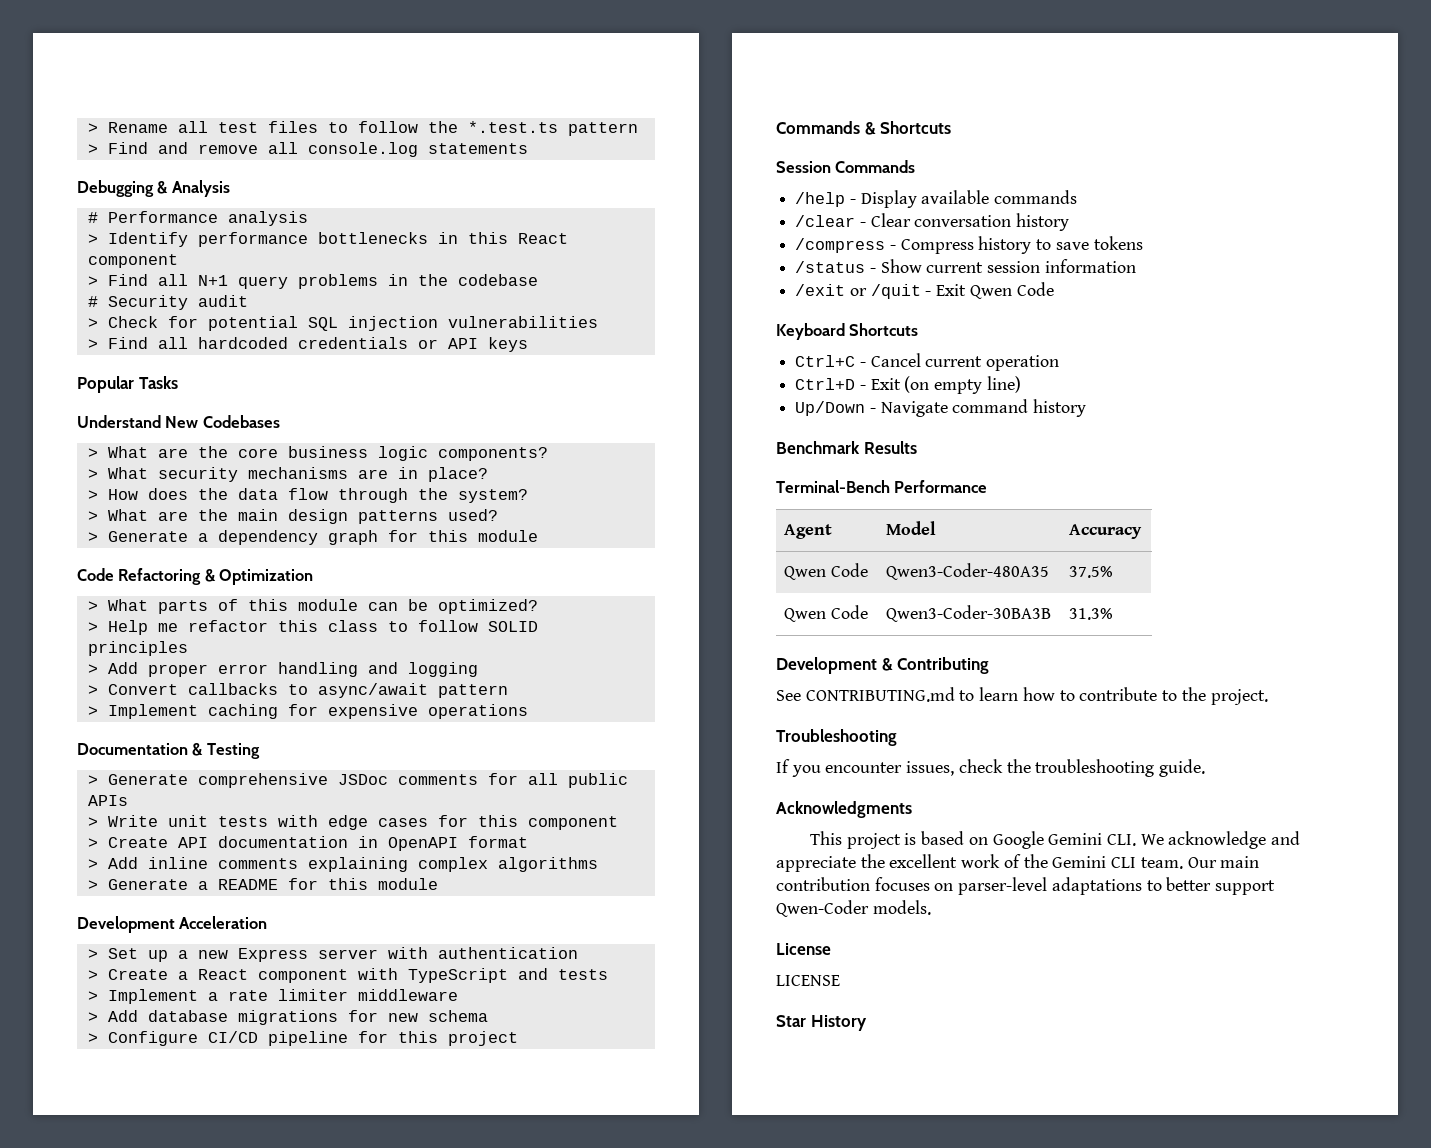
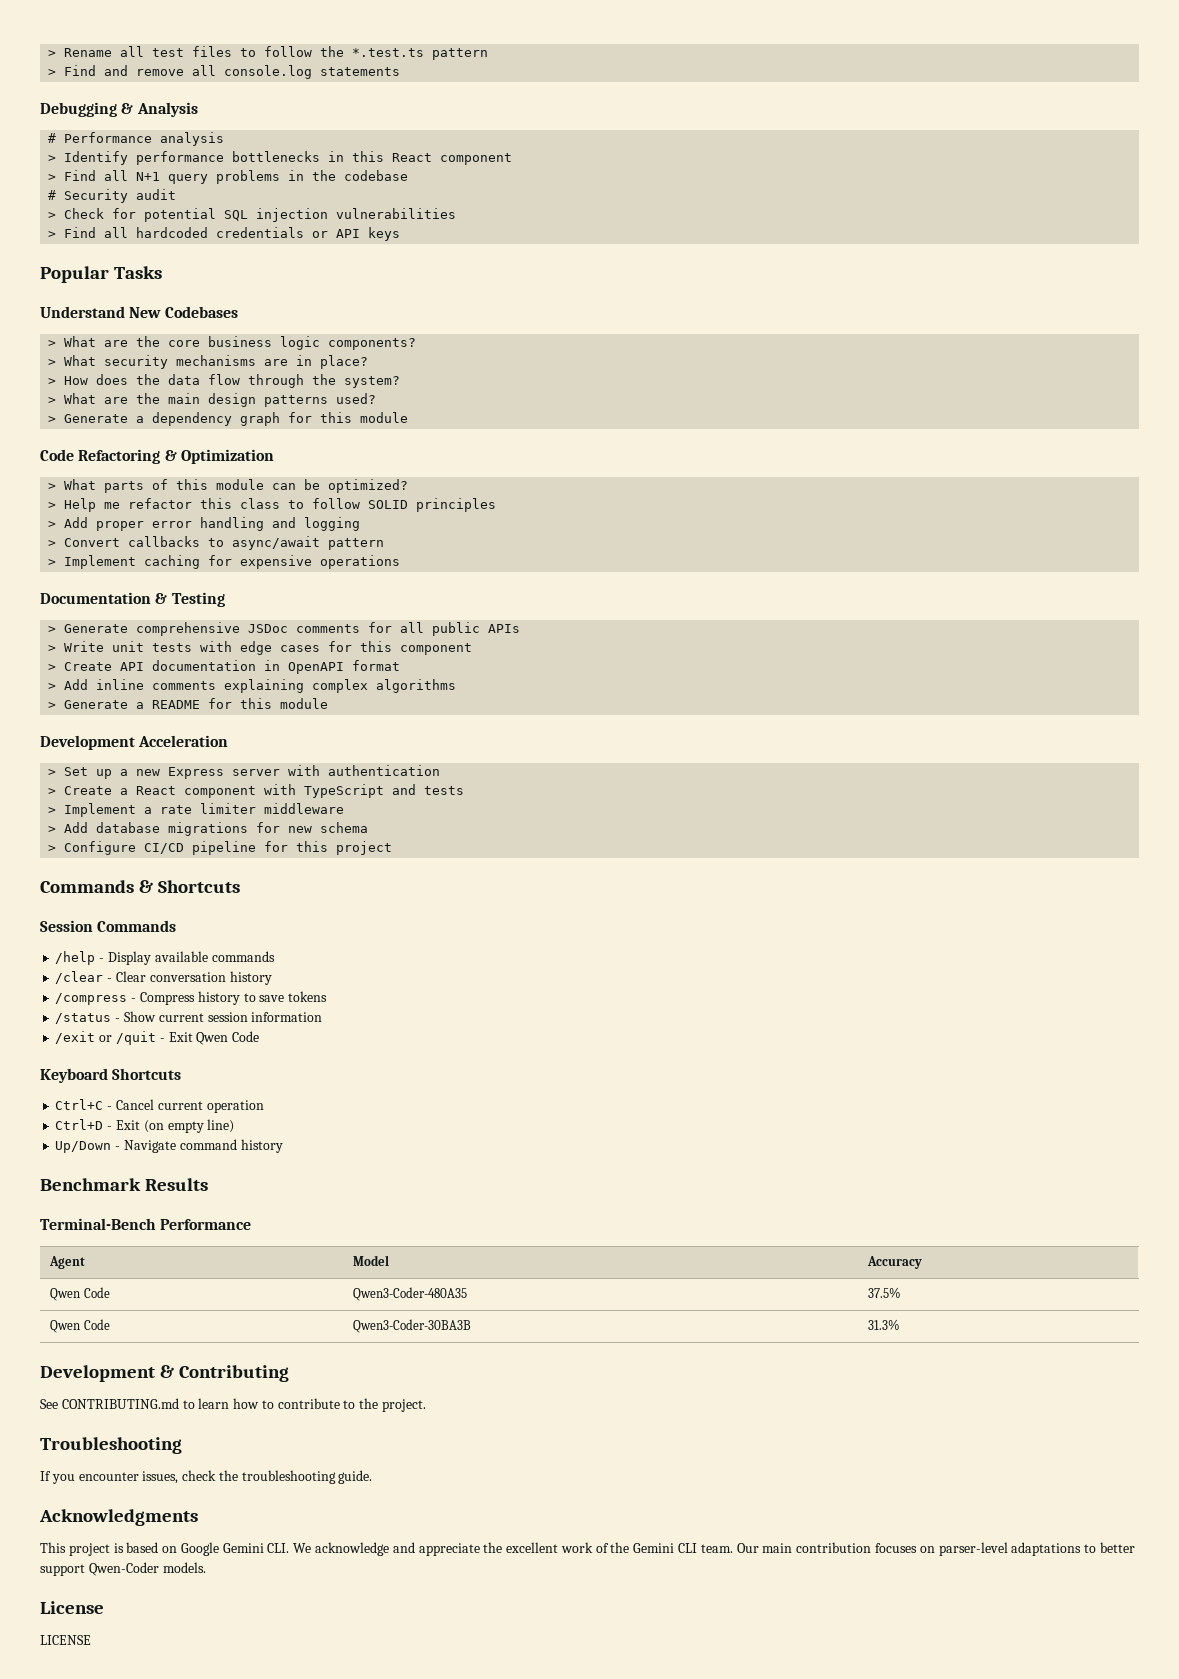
[776,1015,867,1031] // Star History -> (91, 1640) none

